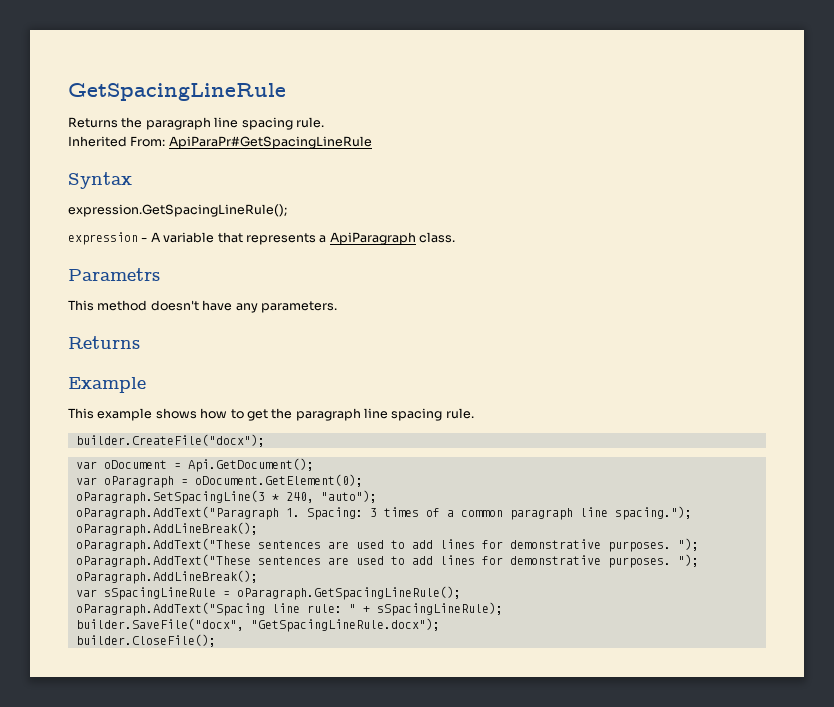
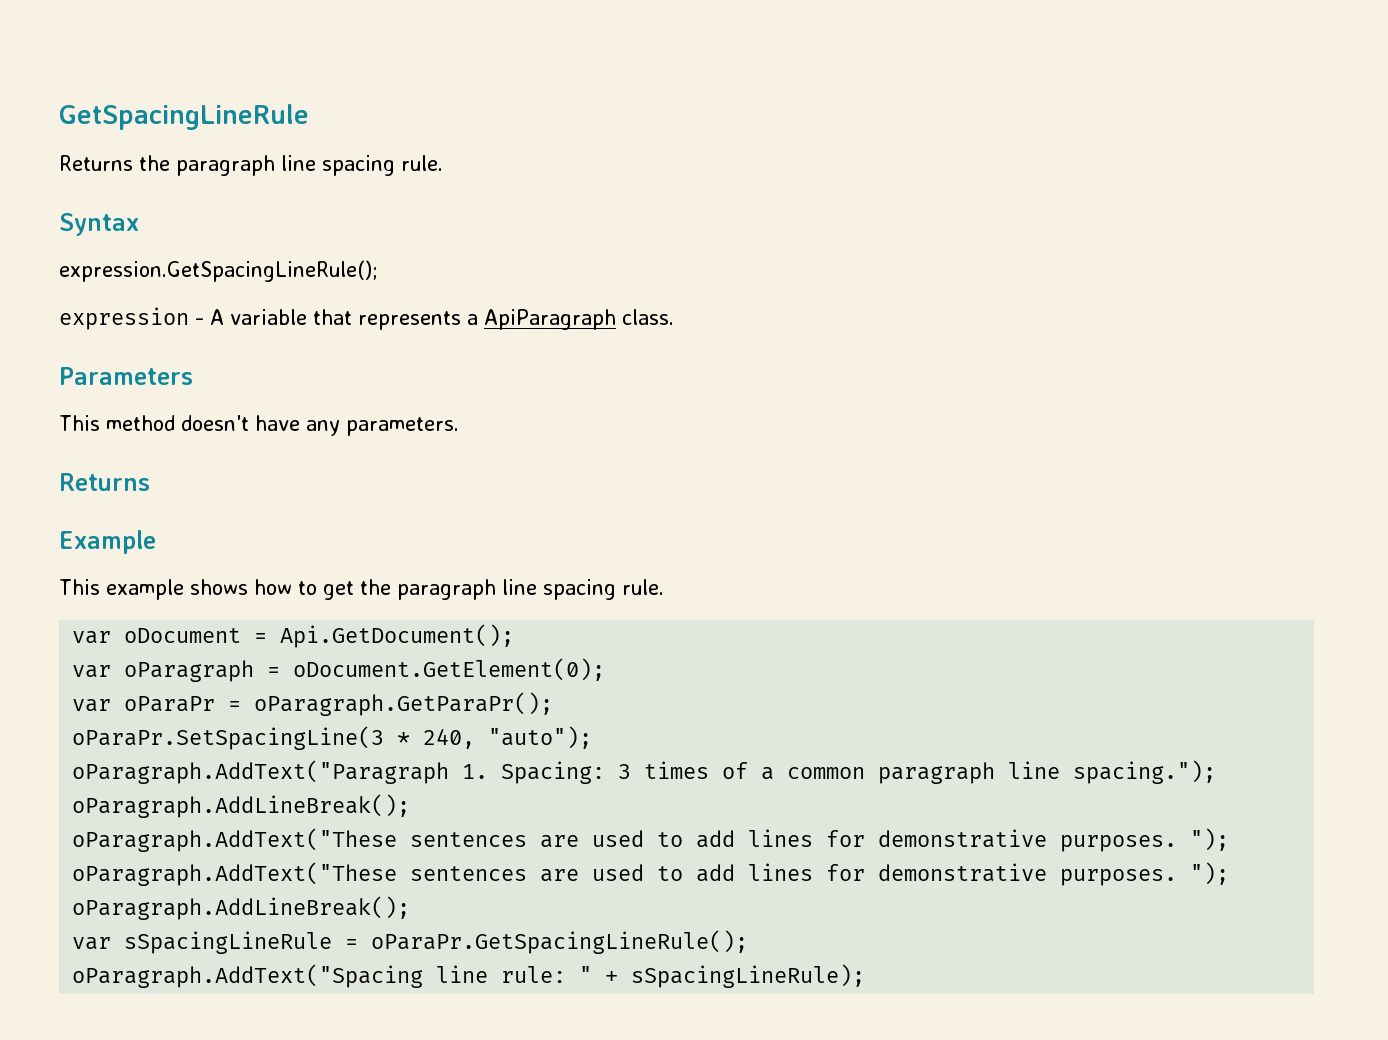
[68,136,372,149] // Inherited From: ApiParaPr#GetSpacingLineRule -> (443, 163) none
[68,268,160,281] Parametrs -> [59,367,193,385] Parameters
[75,434,265,447] // builder.CreateFile("docx"); -> (664, 587) none
[75,490,265,504] oParagraph.SetSpacingLine(3 -> [72,692,554,716] [72,726,385,750] var oParaPr = oParagraph.GetParaPr(); // oParaPr.SetSpacingLine(3
[236,586,461,600] oParagraph.GetSpacingLineRule(); -> [371,930,749,954] oParaPr.GetSpacingLineRule();
[75,618,440,632] [75,634,216,647] // builder.SaveFile("docx", "GetSpacingLineRule.docx"); // builder.CloseFile(); -> (866, 976) none

